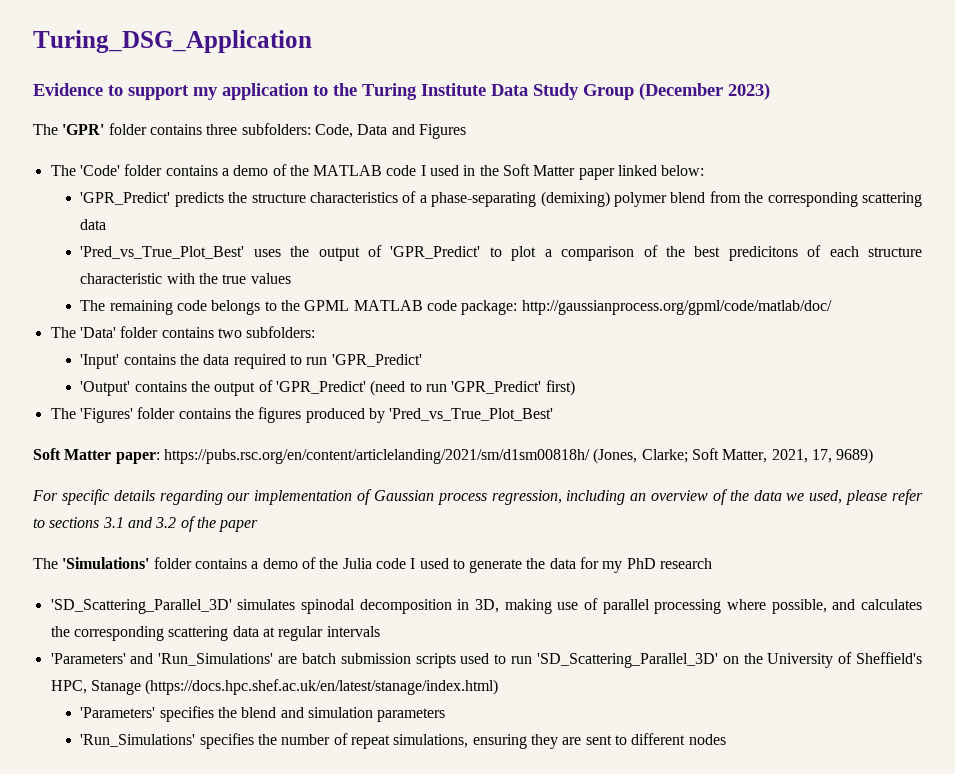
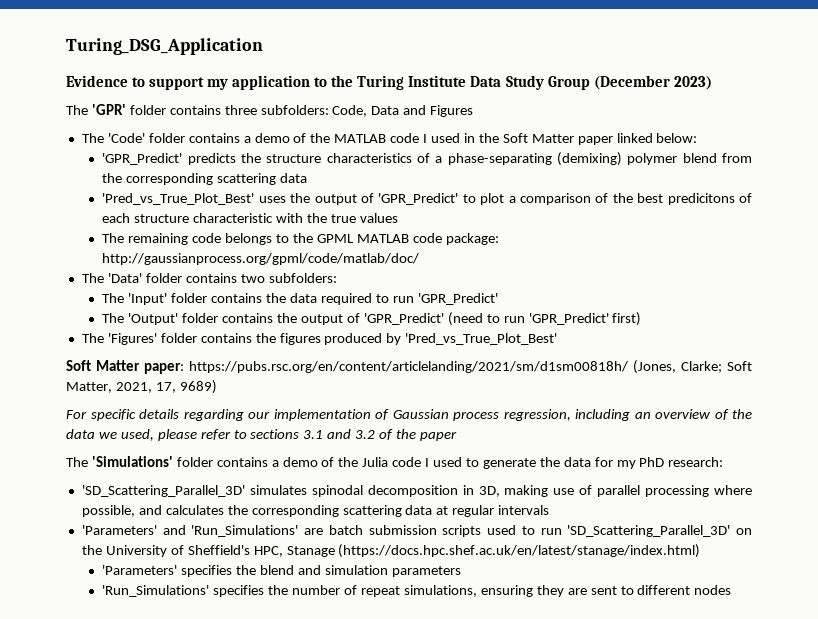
[80,354,120,369] 'Input' -> [102,293,208,305] The 'Input' folder
[80,381,131,396] 'Output' -> [102,313,219,325] The 'Output' folder
[660,558,713,569] research -> [668,457,724,467] research:

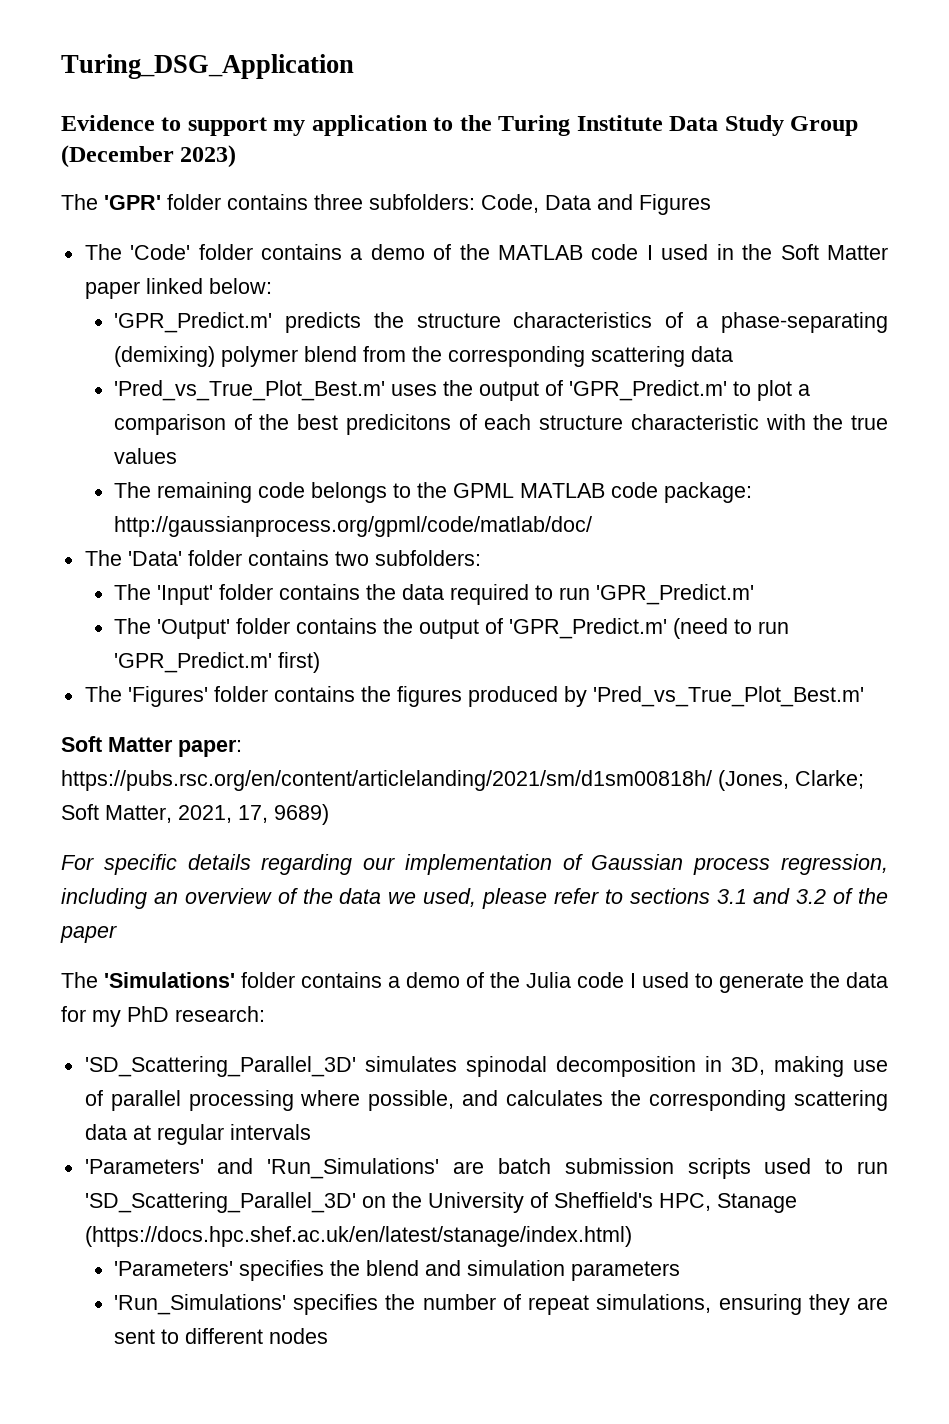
[102,153,183,165] 'GPR_Predict' -> [113,312,272,333] 'GPR_Predict.m'
[102,193,255,205] 'Pred_vs_True_Plot_Best' -> [113,380,385,401] 'Pred_vs_True_Plot_Best.m'
[378,193,459,205] 'GPR_Predict' -> [568,380,727,401] 'GPR_Predict.m'
[417,293,498,305] 'GPR_Predict' -> [595,584,754,605] 'GPR_Predict.m'
[363,313,444,325] 'GPR_Predict' -> [508,618,667,639] 'GPR_Predict.m'
[528,313,609,325] 'GPR_Predict' -> [113,652,272,673] 'GPR_Predict.m'
[405,333,558,345] 'Pred_vs_True_Plot_Best' -> [592,686,864,707] 'Pred_vs_True_Plot_Best.m'

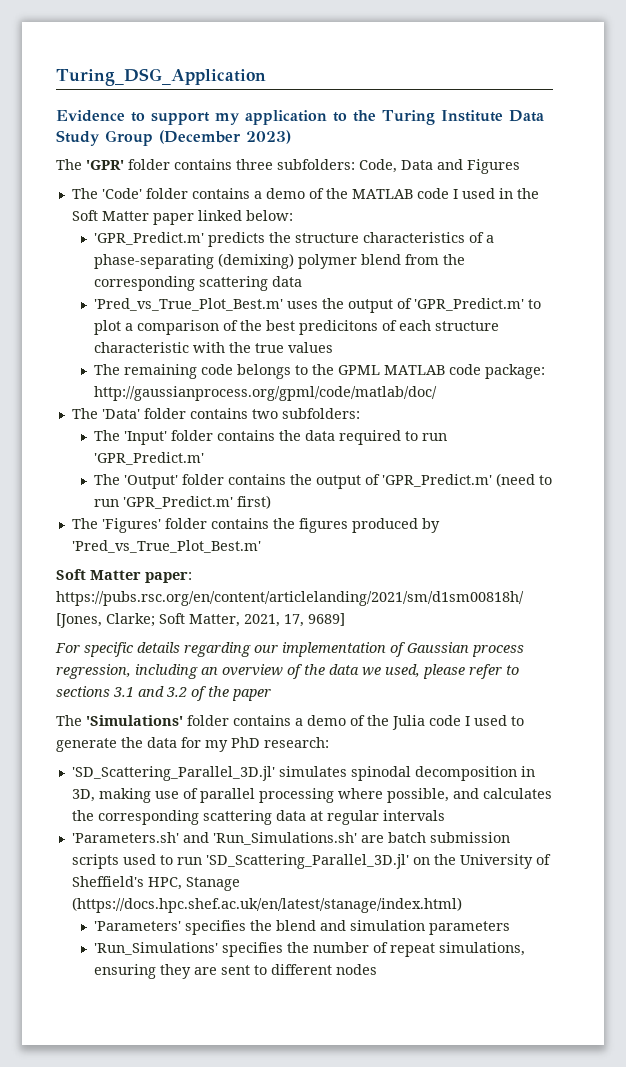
[718,770,789,791] (Jones, -> [56,613,102,628] [Jones,
[274,804,329,825] 9689) -> [308,613,345,626] 9689]
[84,1056,356,1077] 'SD_Scattering_Parallel_3D' -> [71,766,275,781] 'SD_Scattering_Parallel_3D.jl'
[84,1158,440,1179] 'Parameters' and 'Run_Simulations' -> [71,832,357,845] 'Parameters.sh' and 'Run_Simulations.sh'
[84,1192,356,1213] 'SD_Scattering_Parallel_3D' -> [205,854,409,869] 'SD_Scattering_Parallel_3D.jl'

